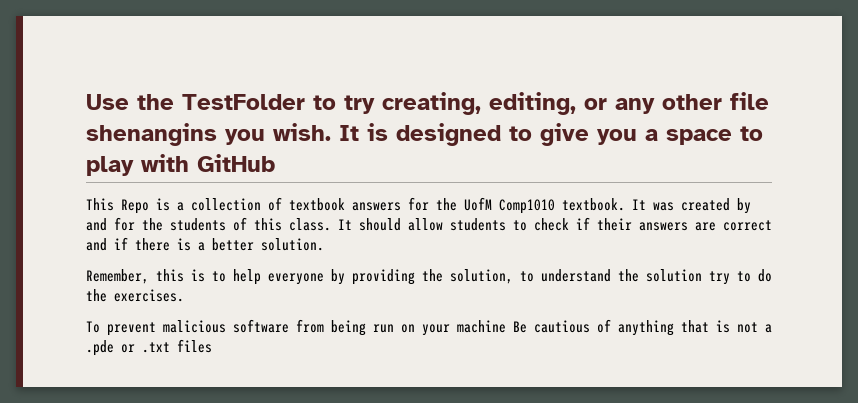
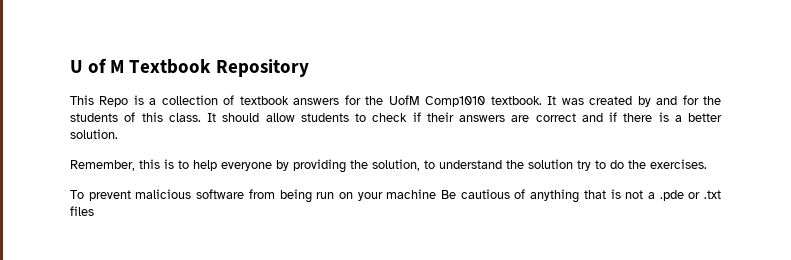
[86,92,769,115] [86,123,763,146] [86,154,275,176] Use the TestFolder to try creating, editing, or any other file shenangins you wish. It is designed to give you a space to play with GitHub -> [70,58,309,77] U of M Textbook Repository

